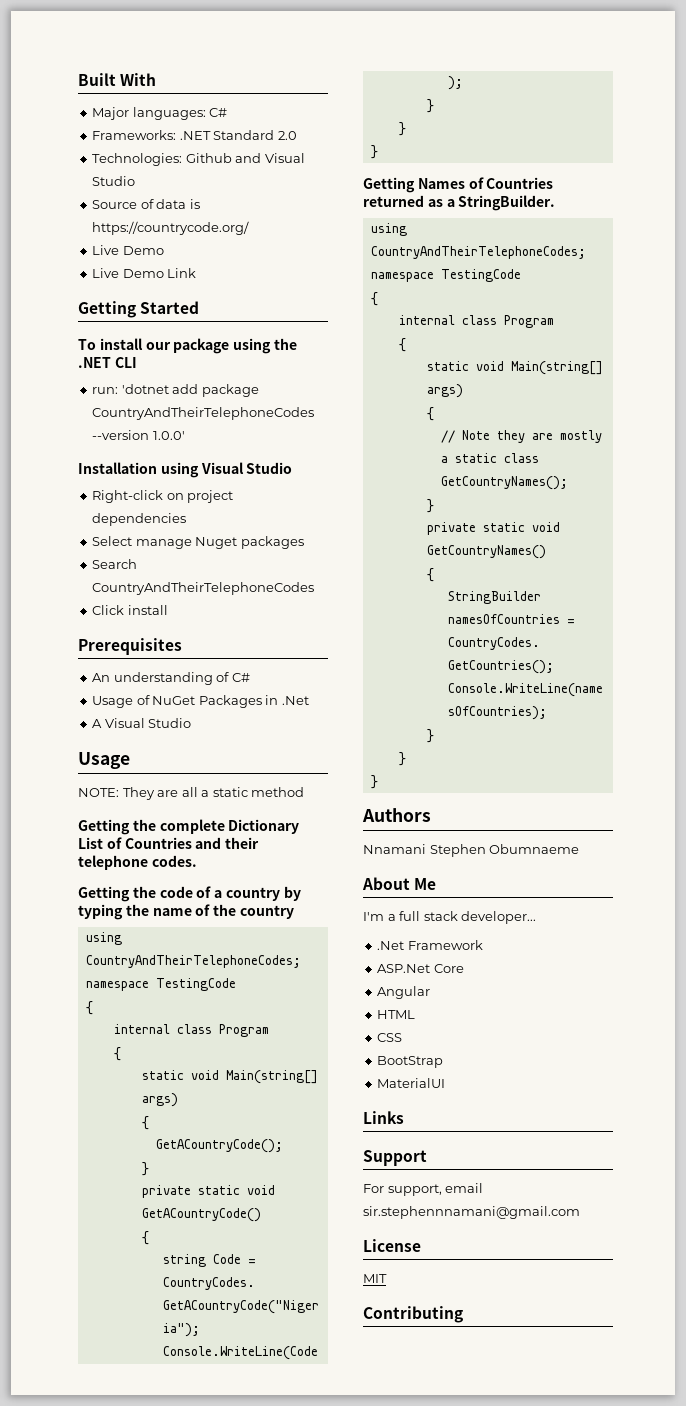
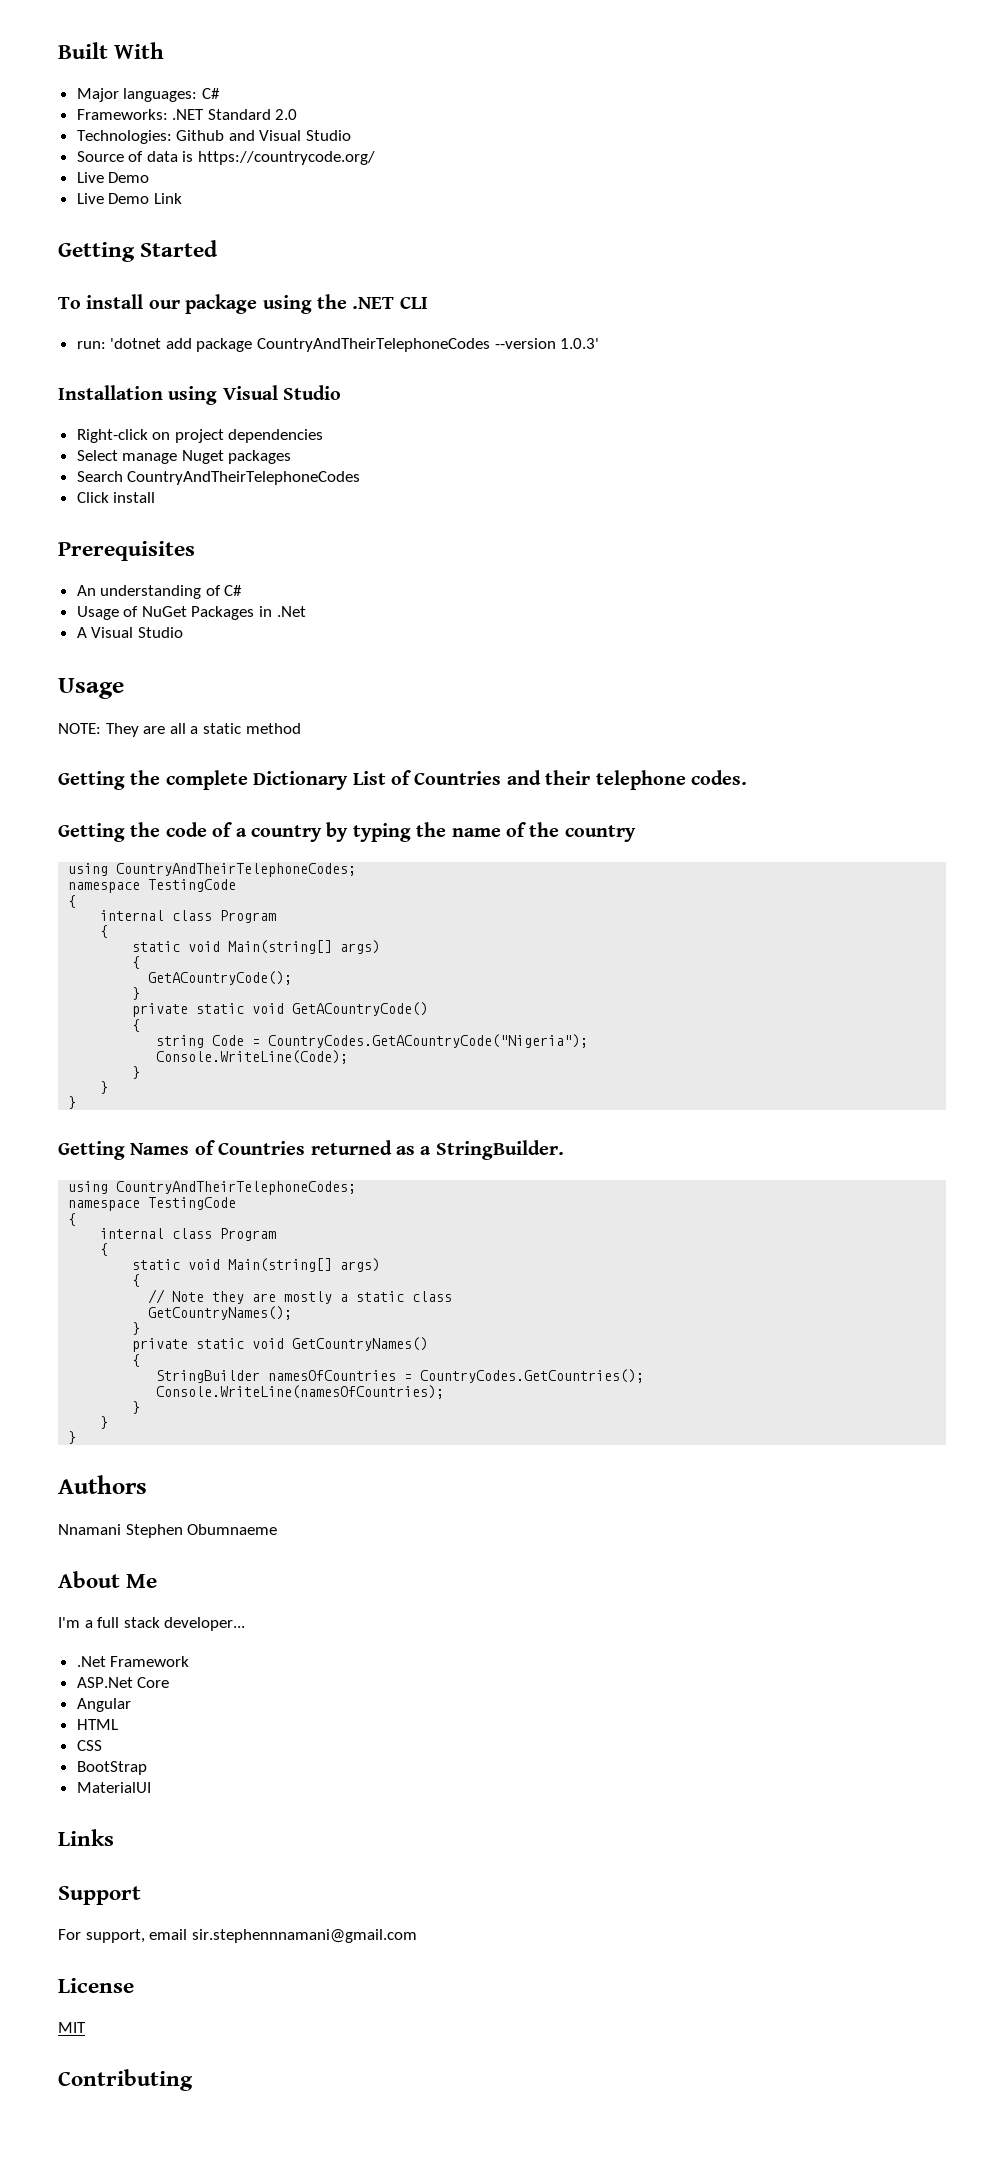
[152,431,185,440] 1.0.0' -> [560,338,600,349] 1.0.3'

